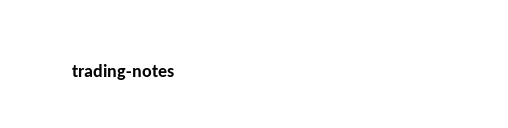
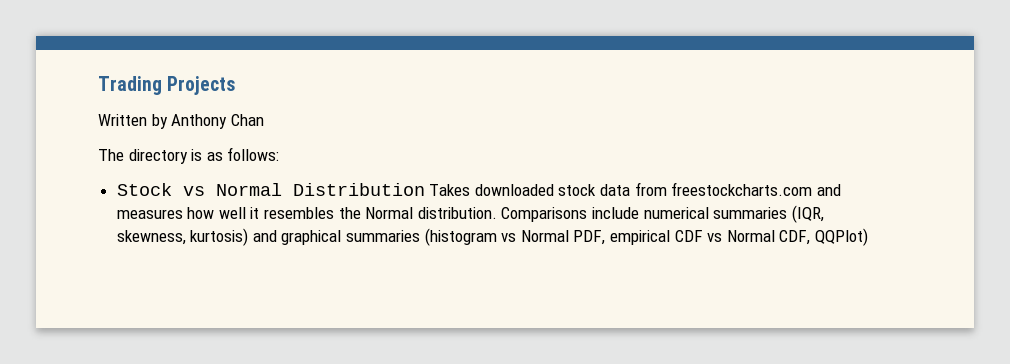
[72,64,174,80] trading-notes -> [98,76,236,95] [98,114,264,129] [98,147,280,164] [116,182,841,196] [116,205,824,223] [116,228,868,246] Trading Projects // Written by Anthony Chan // The directory is as follows: // Stock vs Normal Distribution Takes downloaded stock data from freestockcharts.com and measures how well it resembles the Normal distribution. Comparisons include numerical summaries (IQR, skewness, kurtosis) and graphical summaries (histogram vs Normal PDF, empirical CDF vs Normal CDF, QQPlot)

